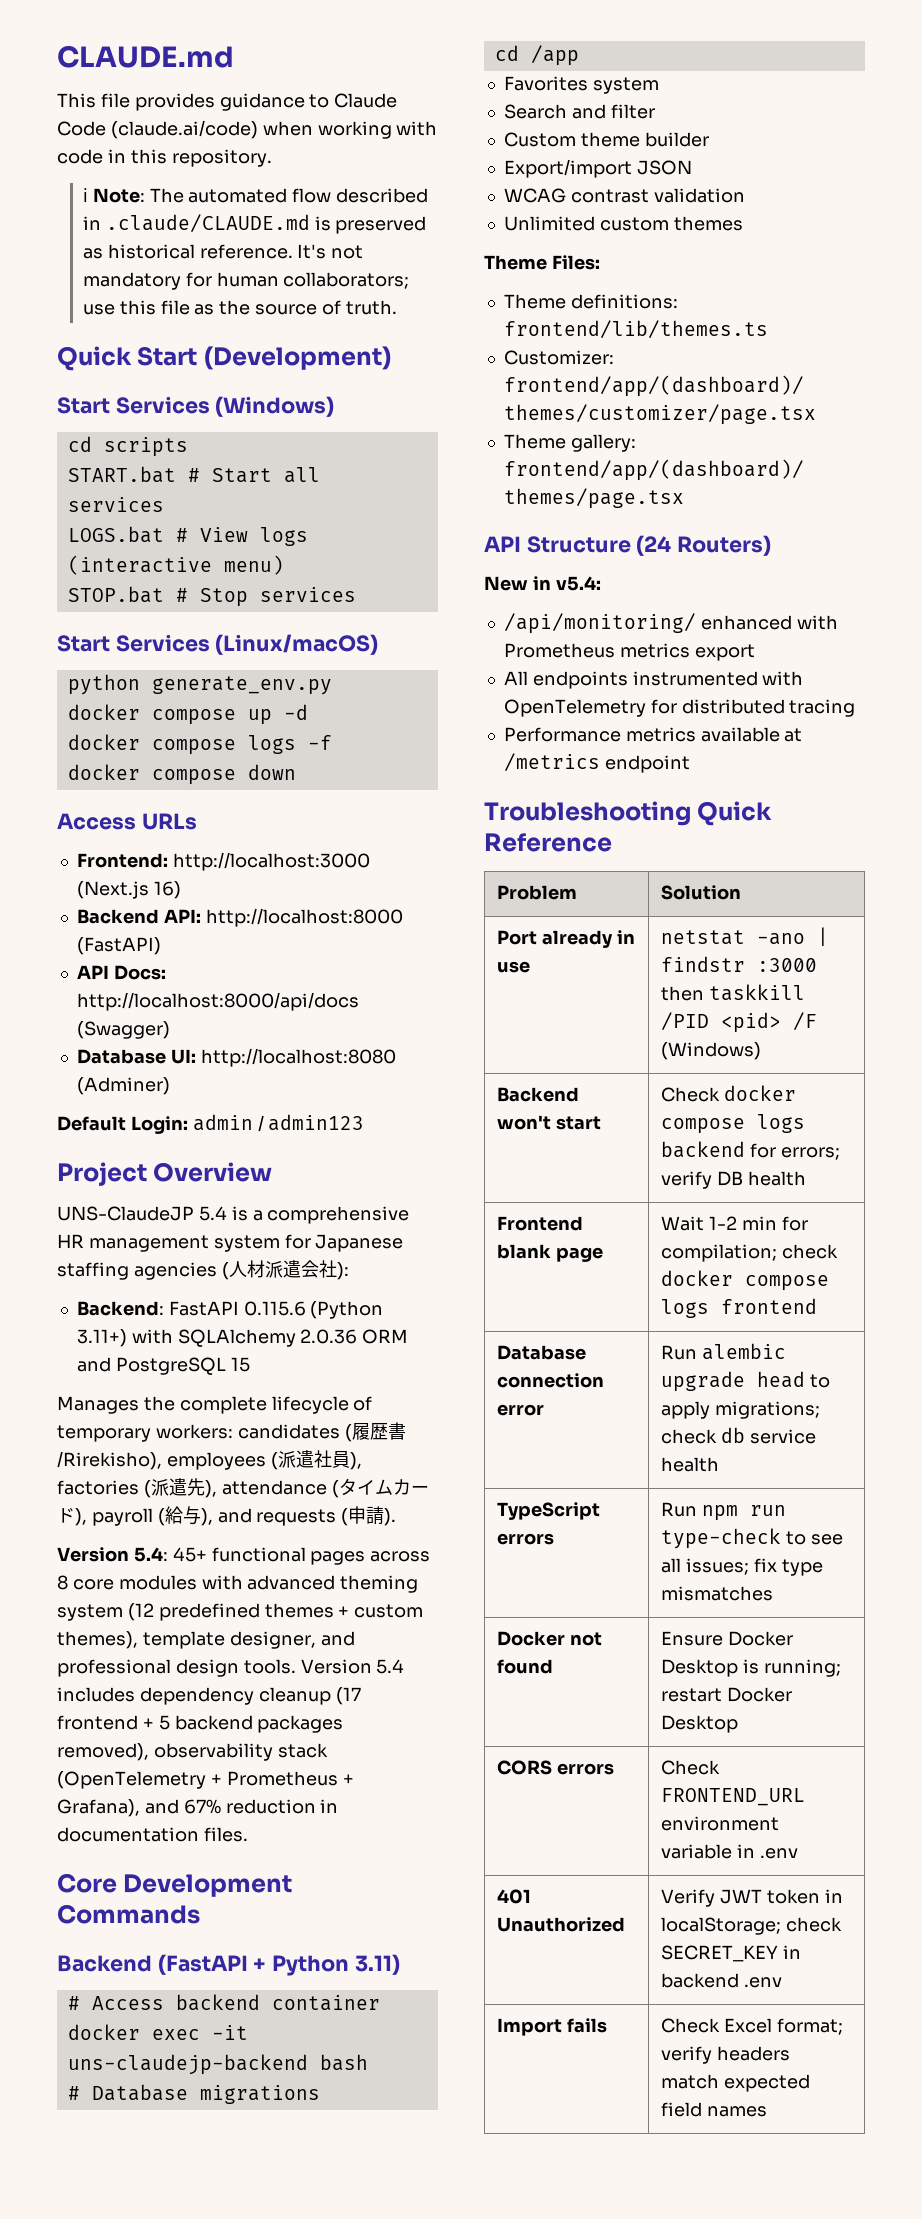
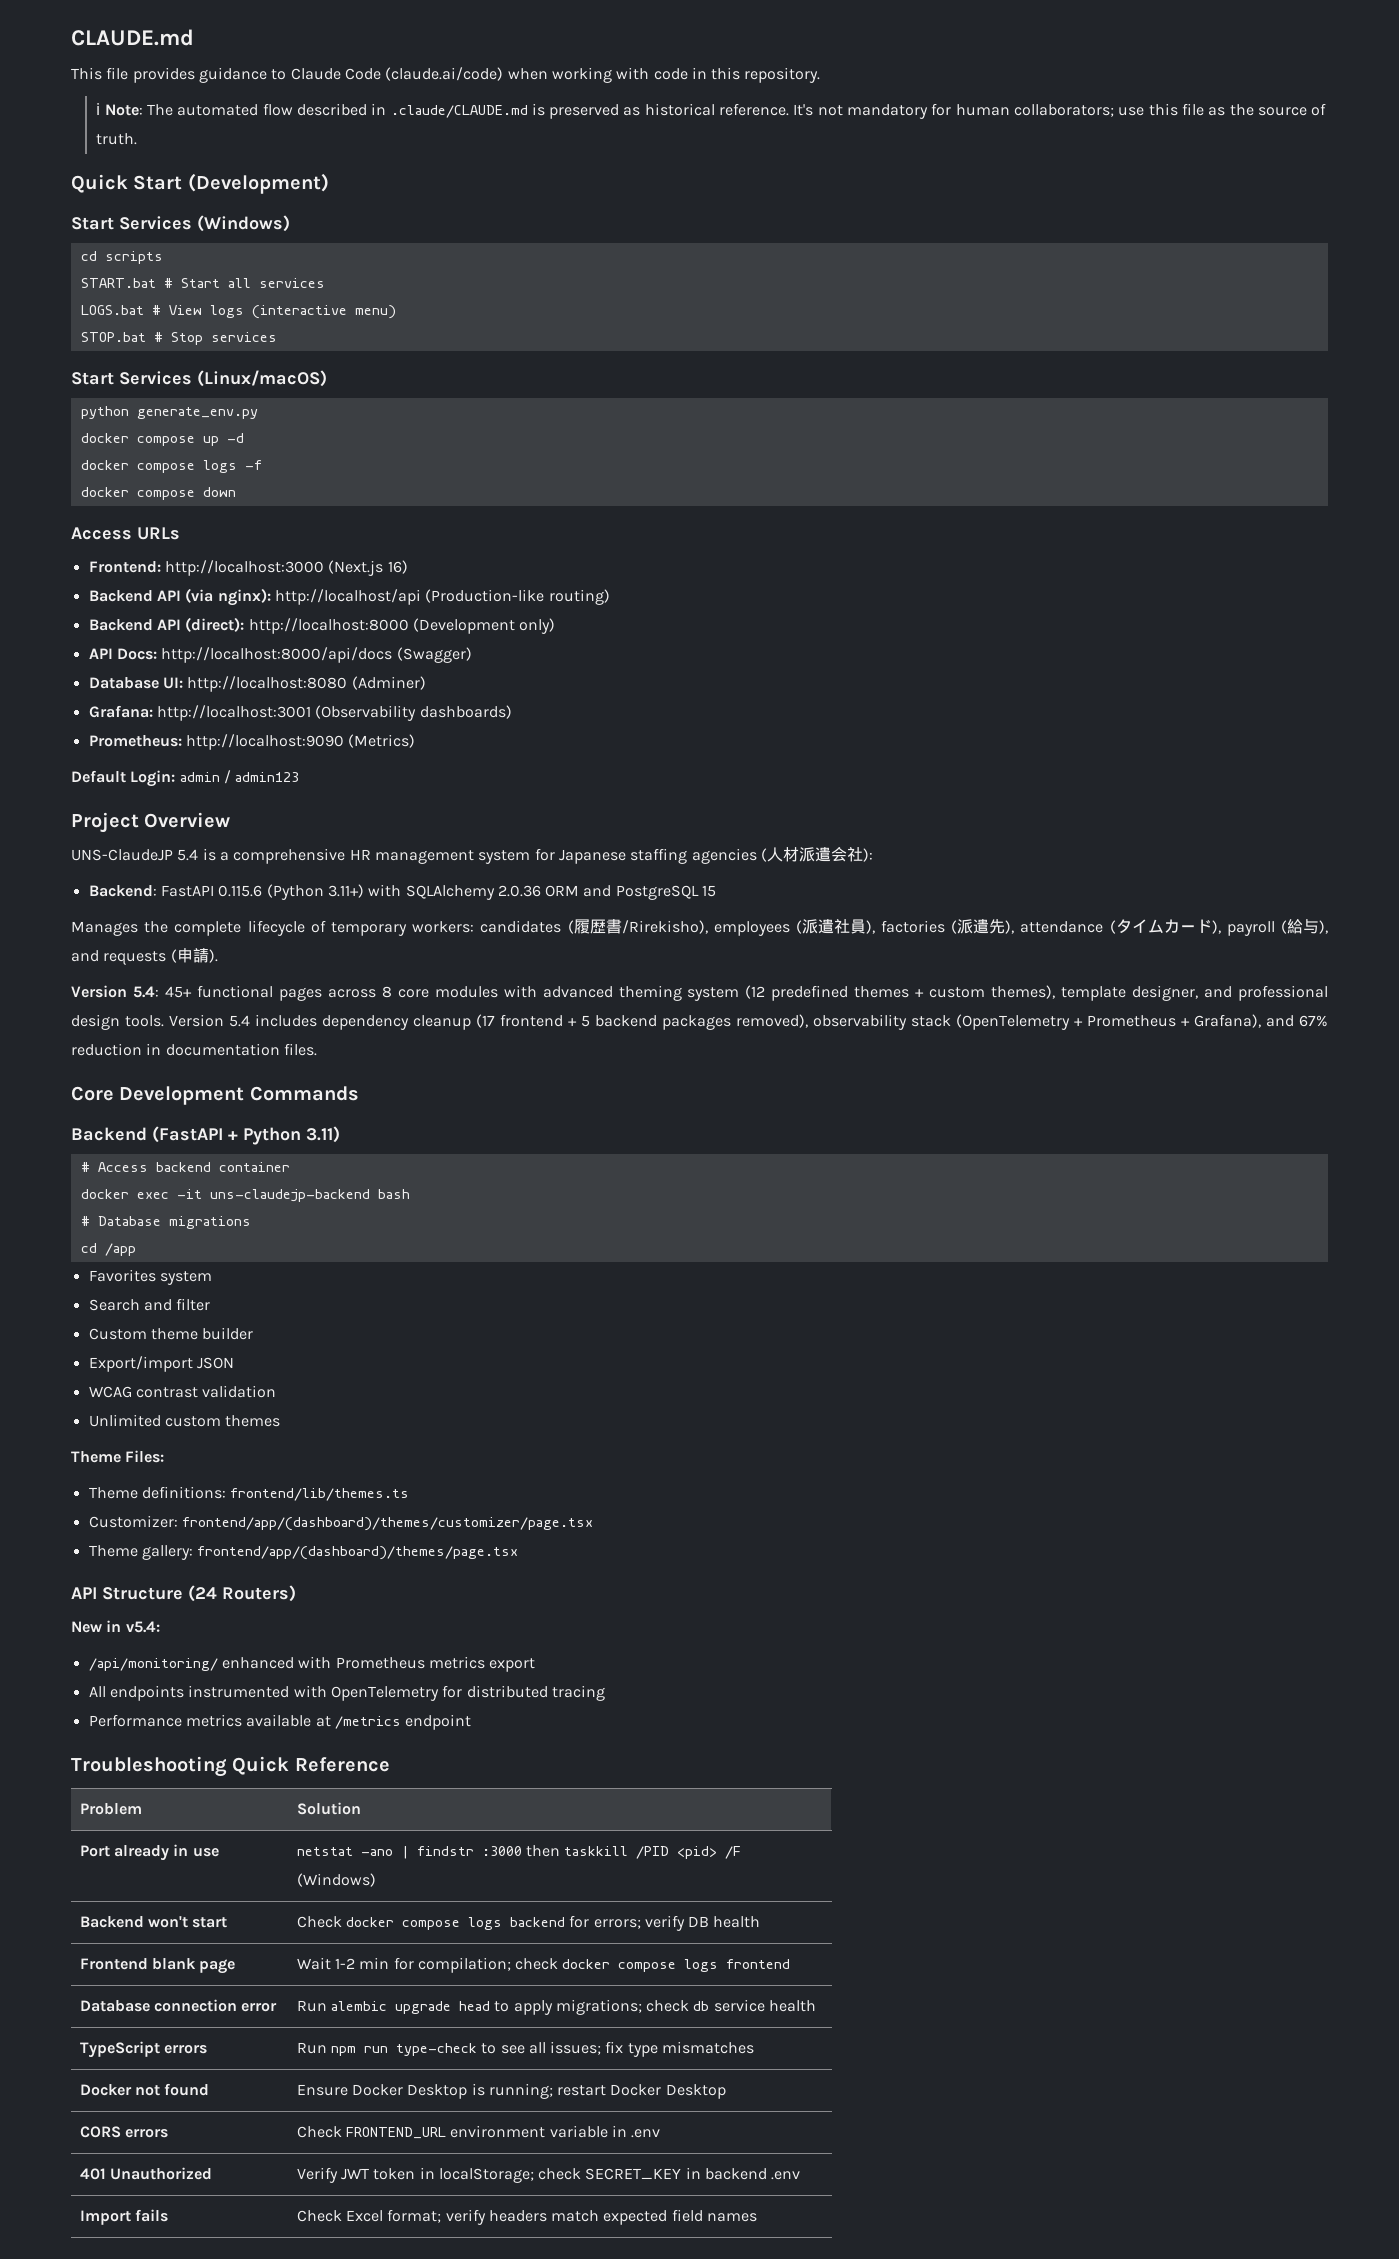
[163,908,403,927] [76,937,161,955] API: http://localhost:8000 (FastAPI) -> [156,588,610,606] [88,617,556,634] API (via nginx): http://localhost/api (Production-like routing) // Backend API (direct): http://localhost:8000 (Development only)
(170, 1086) none -> [88,705,512,721] [88,734,416,750] // Grafana: http://localhost:3001 (Observability dashboards) // Prometheus: http://localhost:9090 (Metrics)

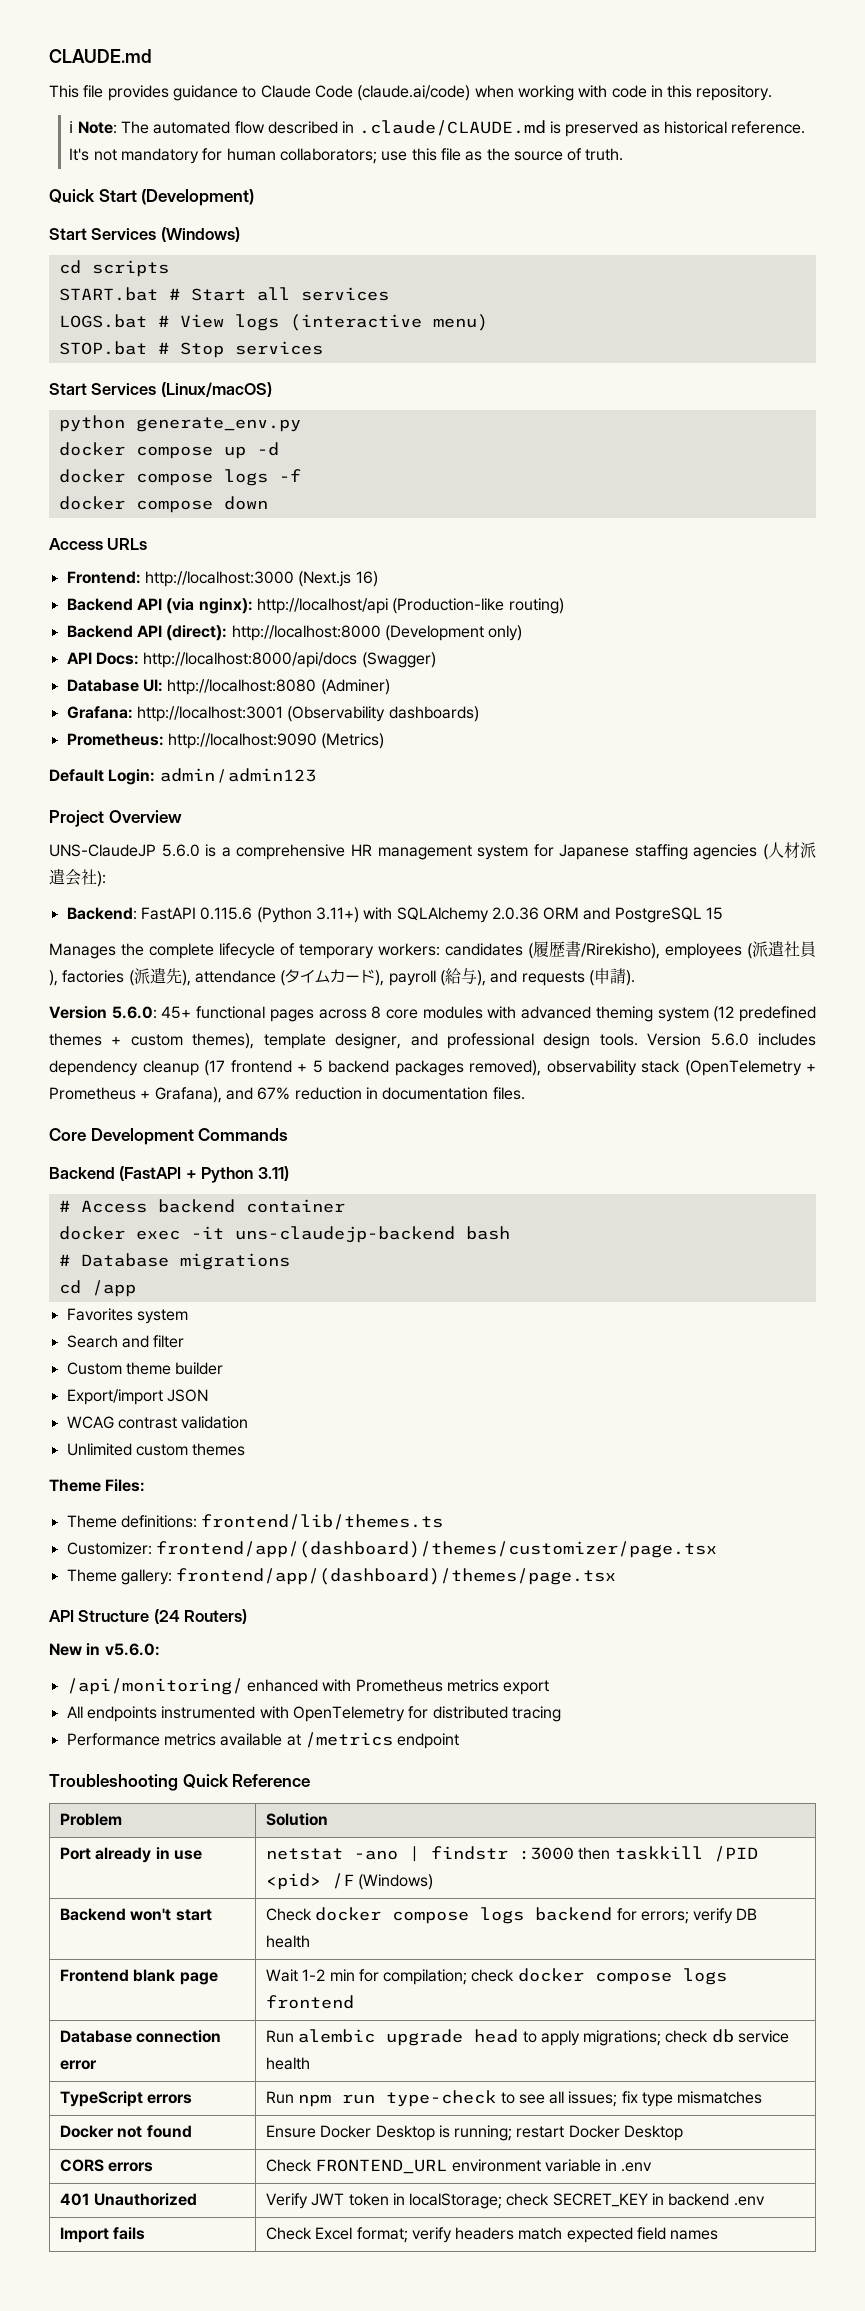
[177,849,199,861] 5.4 -> [161,844,200,857] 5.6.0
[132,986,159,998] 5.4: -> [111,1006,157,1019] 5.6.0:
[229,1015,250,1027] 5.4 -> [710,1033,749,1046] 5.6.0
[125,1621,160,1633] v5.4: -> [104,1643,160,1656] v5.6.0:

